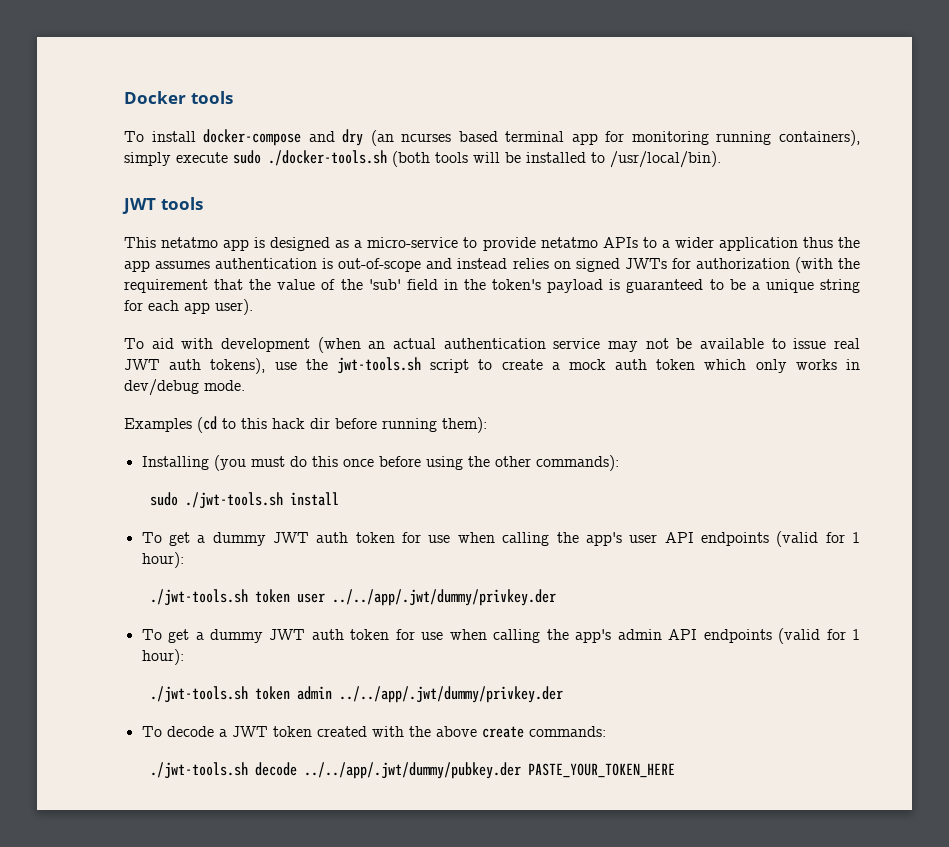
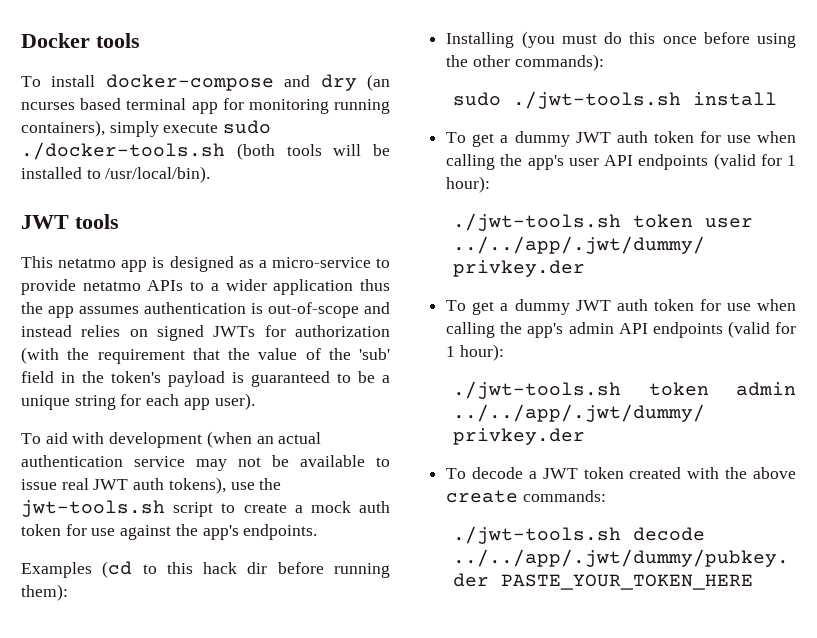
[704,359,860,373] [124,379,245,396] which only works in dev/debug mode. -> [65,524,318,540] for use against the app's endpoints.

